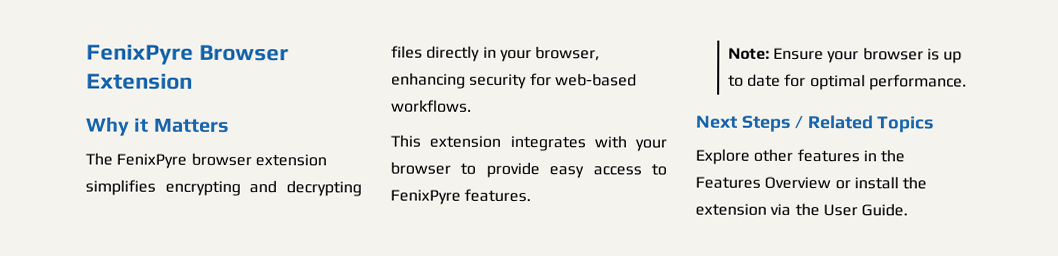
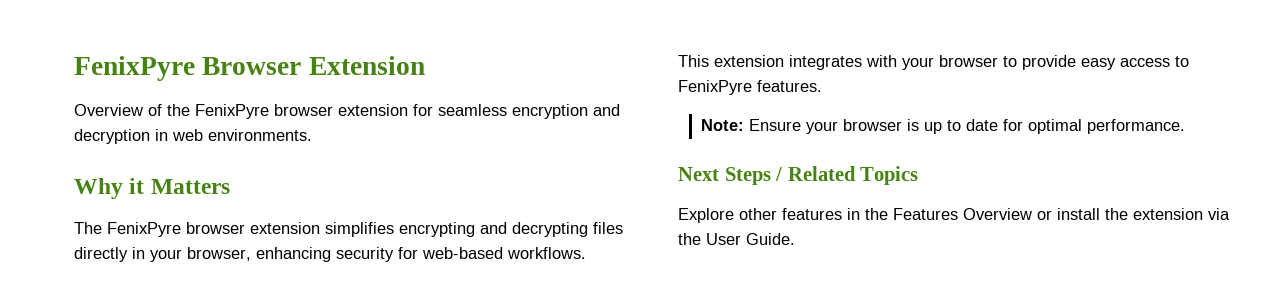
(193, 81) none -> [74,104,620,119] [74,129,312,144] // Overview of the FenixPyre browser extension for seamless encryption and decryption in web environments.

